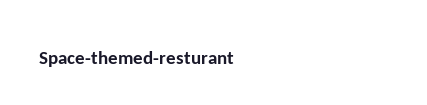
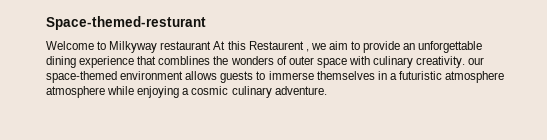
(234, 59) none -> [46,41,483,53] [46,56,485,68] [46,71,505,83] [46,86,327,98] // Welcome to Milkyway restaurant At this Restaurent , we aim to provide an unforgettable dining experience that comblines the wonders of outer space with culinary creativity. our space-themed environment allows guests to immerse themselves in a futuristic atmosphere atmosphere while enjoying a cosmic culinary adventure.

